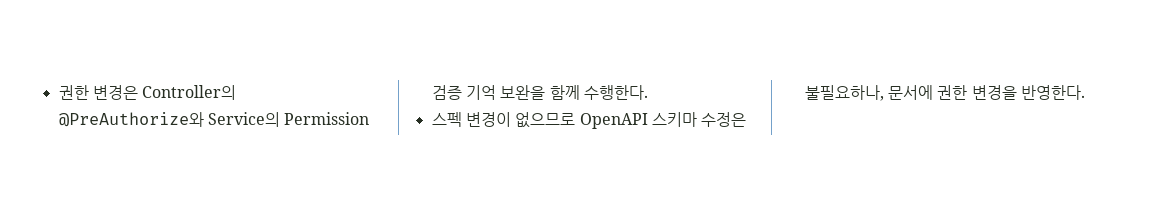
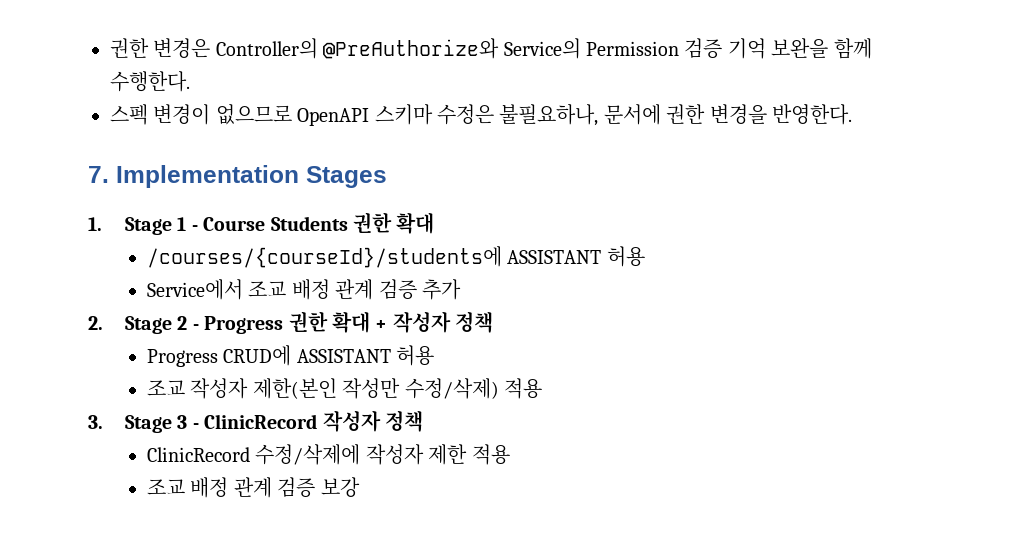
(1085, 92) none -> [88,165,387,188] [88,212,435,235] [146,246,645,268] [146,279,461,300] [88,311,494,334] [146,345,435,367] [146,378,542,399] [88,410,423,433] [146,444,510,465] [146,477,360,498] // 7. Implementation Stages // 1. Stage 1 - Course Students 권한 확대 // /courses/{courseId}/students에 ASSISTANT 허용 // Service에서 조교 배정 관계 검증 추가 // 2. Stage 2 - Progress 권한 확대 + 작성자 정책 // Progress CRUD에 ASSISTANT 허용 // 조교 작성자 제한(본인 작성만 수정/삭제) 적용 // 3. Stage 3 - ClinicRecord 작성자 정책 // ClinicRecord 수정/삭제에 작성자 제한 적용 // 조교 배정 관계 검증 보강

